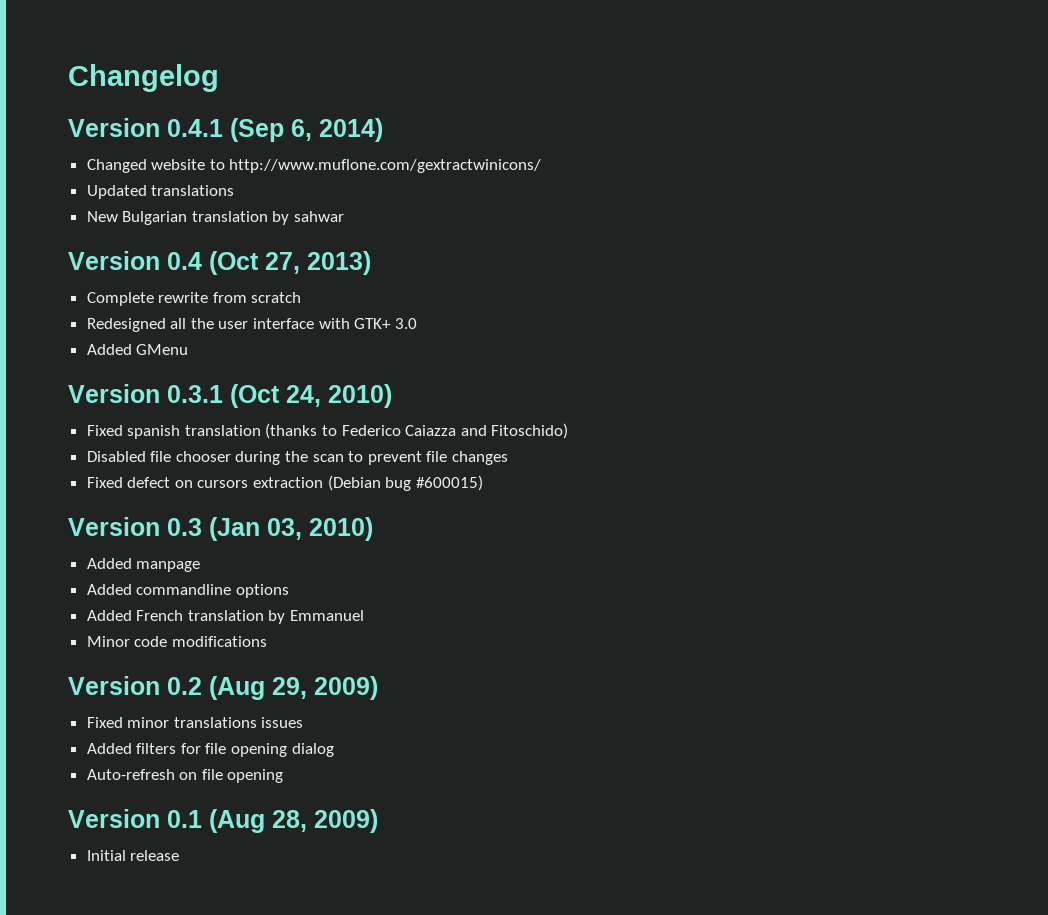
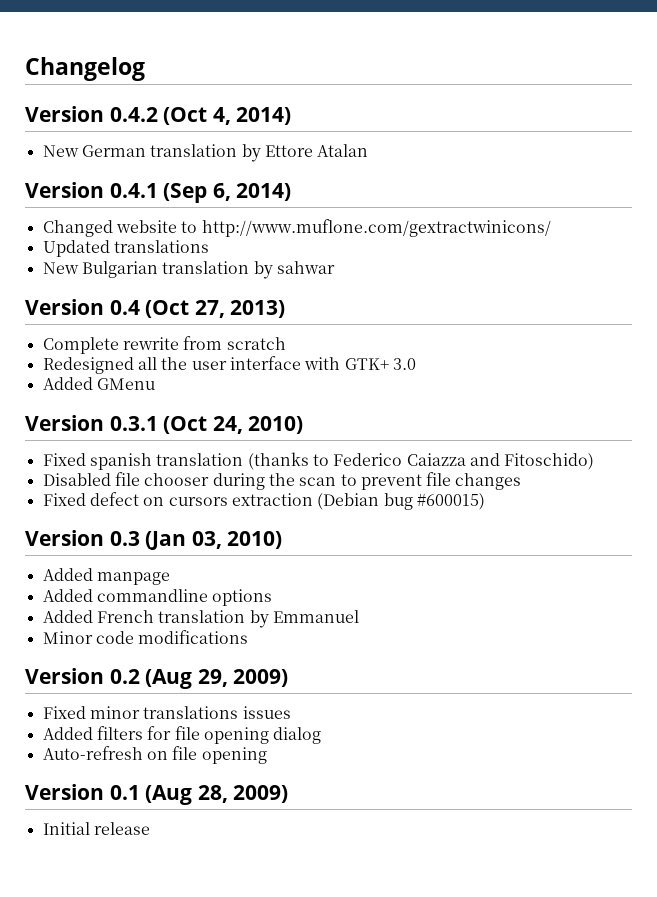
(219, 78) none -> [25,106,292,125] [42,144,369,162] // Version 0.4.2 (Oct 4, 2014) // New German translation by Ettore Atalan

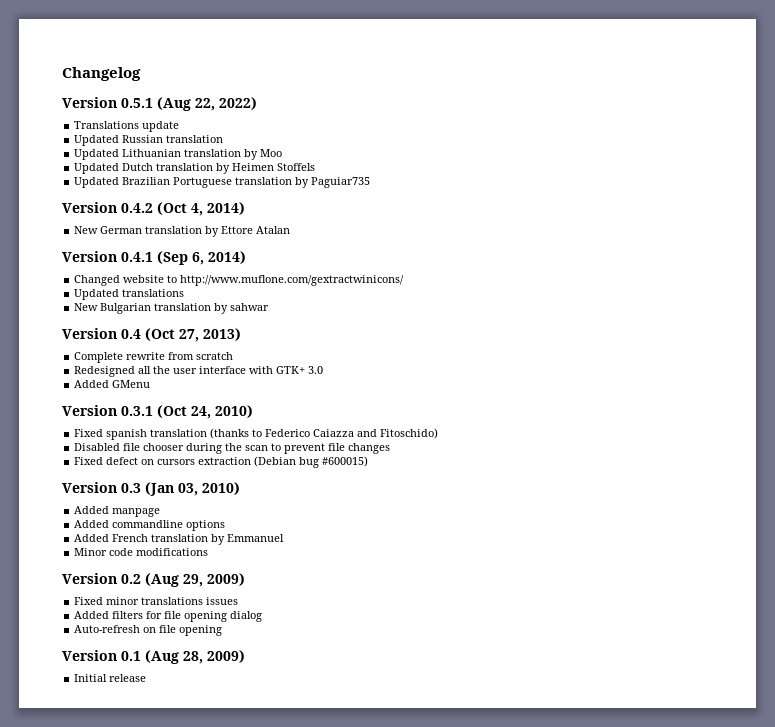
(145, 69) none -> [62,97,257,111] [74,121,180,132] [74,135,224,146] [74,149,283,160] [74,163,316,174] [74,177,371,188] // Version 0.5.1 (Aug 22, 2022) // Translations update // Updated Russian translation // Updated Lithuanian translation by Moo // Updated Dutch translation by Heimen Stoffels // Updated Brazilian Portuguese translation by Paguiar735

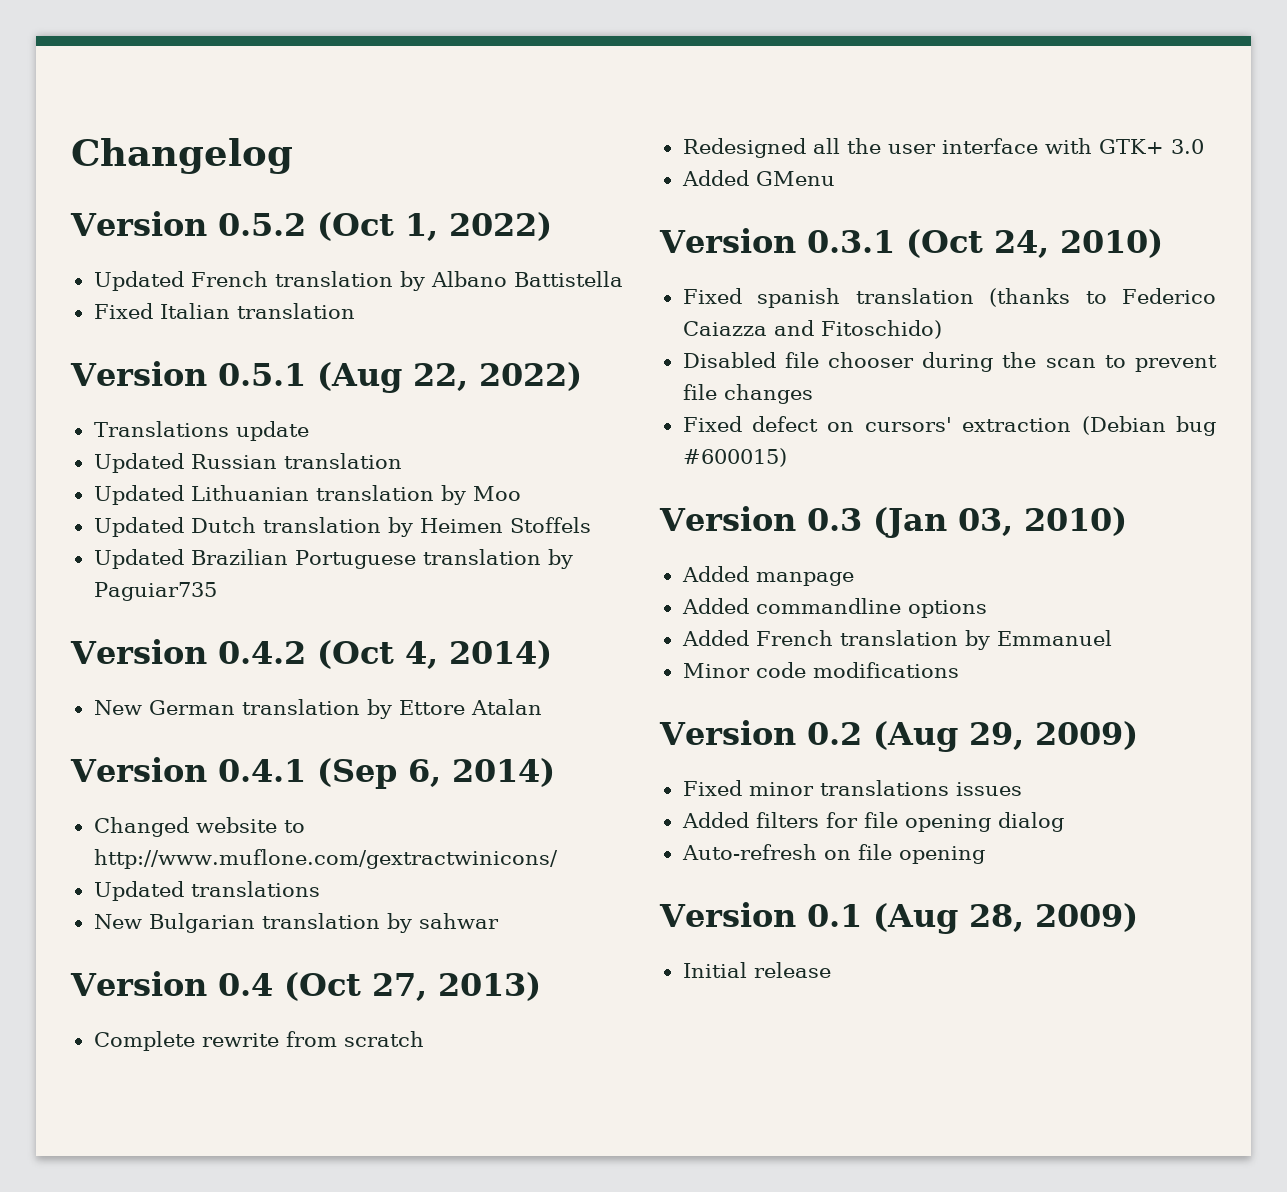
(141, 74) none -> [70,211,552,241] [93,271,623,291] [93,303,355,319] // Version 0.5.2 (Oct 1, 2022) // Updated French translation by Albano Battistella // Fixed Italian translation
[157,459,196,465] cursors -> [864,417,952,432] cursors'

